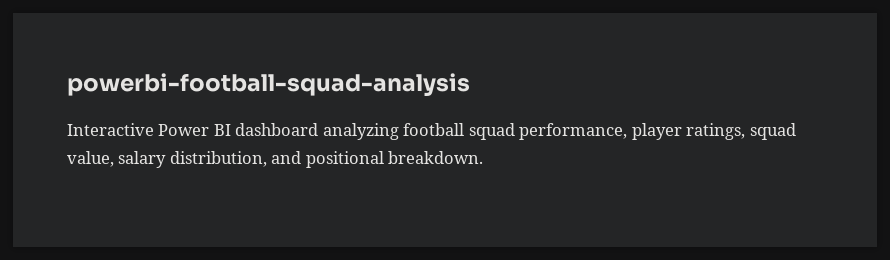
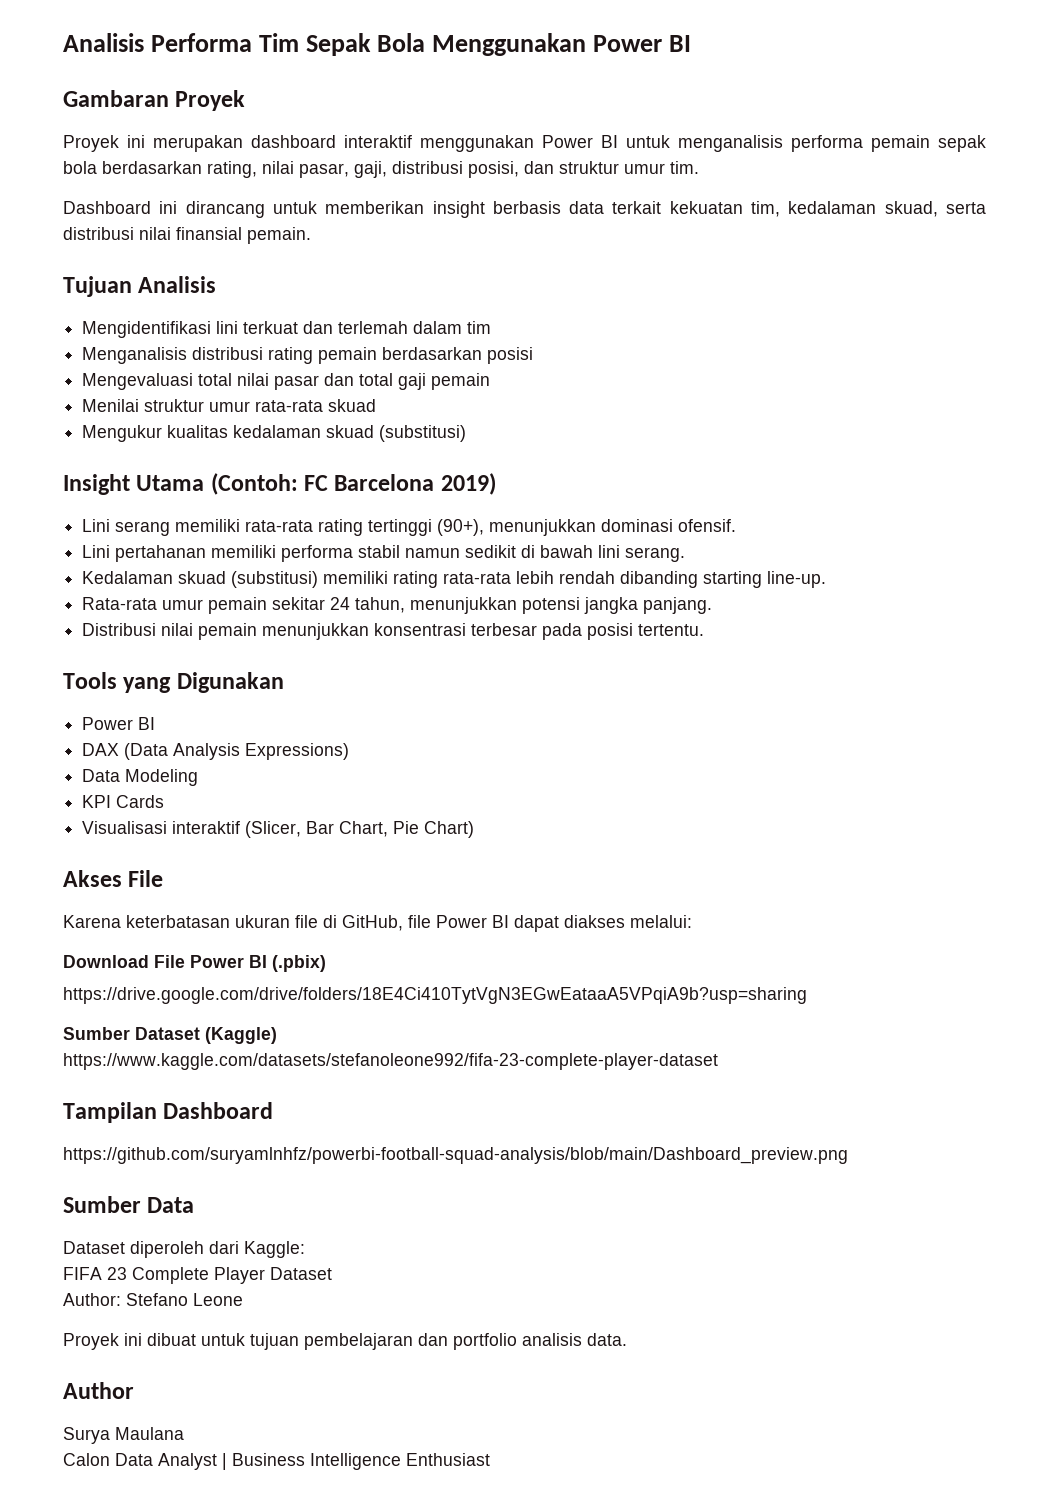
[67,73,470,96] [67,123,796,140] [67,151,484,168] powerbi-football-squad-analysis // Interactive Power BI dashboard analyzing football squad performance, player ratings, squad value, salary distribution, and positional breakdown. -> [63,33,692,56] [63,90,246,111] [63,135,986,152] [63,161,699,178] [63,201,986,218] [63,227,311,244] [63,276,217,297] [82,321,492,338] [82,347,534,364] [82,373,491,390] [82,399,377,412] [82,425,467,442] [63,473,496,495] [82,519,737,536] [82,545,686,562] [82,571,827,588] [82,597,713,614] [82,623,705,640] [63,672,284,693] [82,717,156,730] [82,743,350,760] [82,769,199,786] [82,795,165,808] [82,821,475,838] [63,870,164,887] [63,915,692,932] [63,955,326,972] [63,987,807,1004] [63,1027,277,1044] [63,1053,718,1070] [63,1102,274,1123] [63,1147,848,1164] [63,1196,195,1213] [63,1241,305,1258] [63,1267,332,1284] [63,1293,243,1306] [63,1333,627,1350] [63,1382,134,1399] [63,1427,184,1444] [63,1453,490,1470] Analisis Performa Tim Sepak Bola Menggunakan Power BI // Gambaran Proyek // Proyek ini merupakan dashboard interaktif menggunakan Power BI untuk menganalisis performa pemain sepak bola berdasarkan rating, nilai pasar, gaji, distribusi posisi, dan struktur umur tim. // Dashboard ini dirancang untuk memberikan insight berbasis data terkait kekuatan tim, kedalaman skuad, serta distribusi nilai finansial pemain. // Tujuan Analisis // Mengidentifikasi lini terkuat dan terlemah dalam tim // Menganalisis distribusi rating pemain berdasarkan posisi // Mengevaluasi total nilai pasar dan total gaji pemain // Menilai struktur umur rata-rata skuad // Mengukur kualitas kedalaman skuad (substitusi) // Insight Utama (Contoh: FC Barcelona 2019) // Lini serang memiliki rata-rata rating tertinggi (90+), menunjukkan dominasi ofensif. // Lini pertahanan memiliki performa stabil namun sedikit di bawah lini serang. // Kedalaman skuad (substitusi) memiliki rating rata-rata lebih rendah dibanding starting line-up. // Rata-rata umur pemain sekitar 24 tahun, menunjukkan potensi jangka panjang. // Distribusi nilai pemain menunjukkan konsentrasi terbesar pada posisi tertentu. // Tools yang Digunakan // Power BI // DAX (Data Analysis Expressions) // Data Modeling // KPI Cards // Visualisasi interaktif (Slicer, Bar Chart, Pie Chart) // Akses File // Karena keterbatasan ukuran file di GitHub, file Power BI dapat diakses melalui: // Download File Power BI (.pbix) // https://drive.google.com/drive/folders/18E4Ci410TytVgN3EGwEataaA5VPqiA9b?usp=sharing // Sumber Dataset (Kaggle) // https://www.kaggle.com/datasets/stefanoleone992/fifa-23-complete-player-dataset // Tampilan Dashboard // https://github.com/suryamlnhfz/powerbi-football-squad-analysis/blob/main/Dashboard_preview.png // Sumber Data // Dataset diperoleh dari Kaggle: // FIFA 23 Complete Player Dataset // Author: Stefano Leone // Proyek ini dibuat untuk tujuan pembelajaran dan portfolio analisis data. // Author // Surya Maulana // Calon Data Analyst | Business Intelligence Enthusiast

